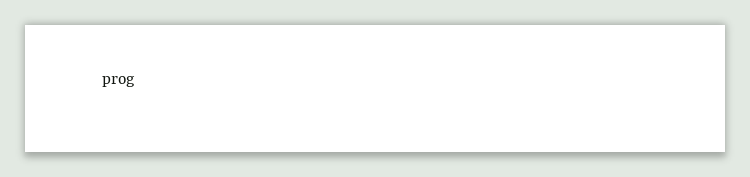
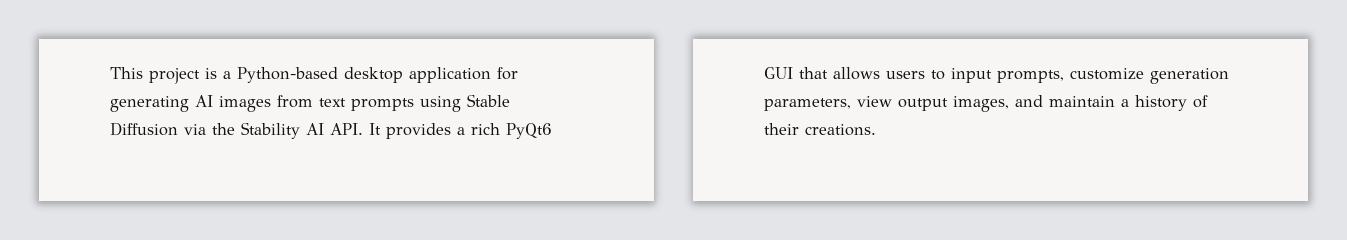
[102,76,135,87] prog -> [110,67,518,84] [110,94,510,112] [110,122,552,139] [764,67,1229,84] [764,95,1208,112] [764,123,876,136] This project is a Python-based desktop application for generating AI images from text prompts using Stable Diffusion via the Stability AI API. It provides a rich PyQt6 GUI that allows users to input prompts, customize generation parameters, view output images, and maintain a history of their creations.

